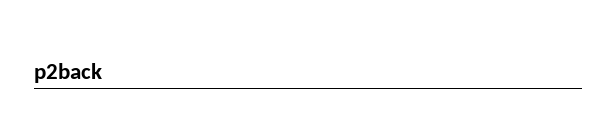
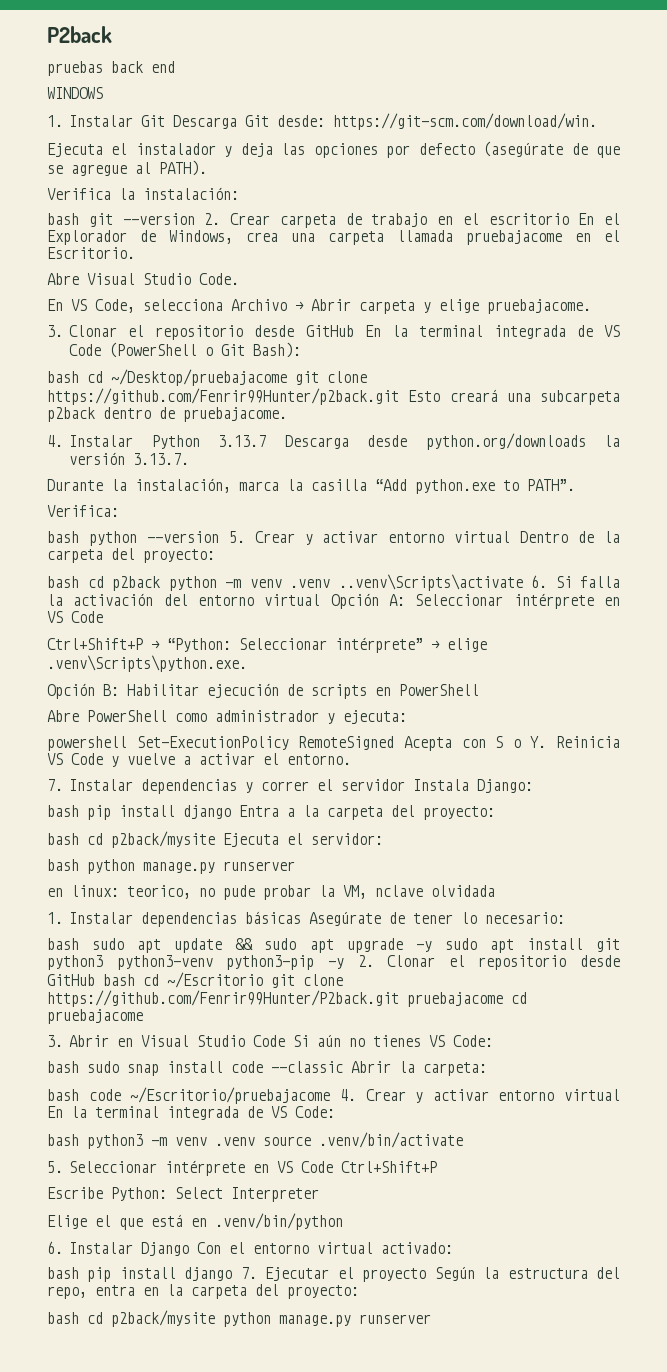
[34,63,102,83] p2back -> [47,26,112,43] [47,61,175,76] [47,87,103,99] [47,113,598,130] [47,141,620,158] [47,160,207,176] [47,187,239,200] [47,213,620,228] [47,230,620,245] [47,247,135,259] [47,273,239,285] [47,299,591,314] [47,325,620,340] [69,342,302,358] [47,369,367,386] [47,388,620,405] [47,407,287,422] [47,433,620,450] [69,452,190,465] [47,478,575,494] [47,505,119,517] [47,531,620,546] [47,548,215,563] [47,574,620,591] [47,593,620,609] [47,611,103,623] [47,637,487,653] [47,655,247,672] [47,683,479,699] [47,710,407,724] [47,736,620,751] [47,753,351,767] [47,779,534,794] [47,805,495,820] [47,831,383,848] [47,859,295,874] [47,885,495,900] [47,911,566,927] [47,938,620,953] [47,955,620,970] [47,972,343,988] [47,990,527,1007] [47,1009,143,1024] [47,1035,494,1047] [47,1061,487,1076] [47,1087,620,1104] [47,1106,335,1120] [47,1132,463,1149] [47,1160,438,1176] [47,1187,319,1202] [47,1213,343,1230] [47,1241,454,1256] [47,1267,620,1282] [47,1284,359,1299] [47,1310,431,1327] P2back // pruebas back end // WINDOWS // 1. Instalar Git Descarga Git desde: https://git-scm.com/download/win. // Ejecuta el instalador y deja las opciones por defecto (asegúrate de que se agregue al PATH). // Verifica la instalación: // bash git --version 2. Crear carpeta de trabajo en el escritorio En el Explorador de Windows, crea una carpeta llamada pruebajacome en el Escritorio. // Abre Visual Studio Code. // En VS Code, selecciona Archivo → Abrir carpeta y elige pruebajacome. // 3. Clonar el repositorio desde GitHub En la terminal integrada de VS Code (PowerShell o Git Bash): // bash cd ~/Desktop/pruebajacome git clone https://github.com/Fenrir99Hunter/p2back.git Esto creará una subcarpeta p2back dentro de pruebajacome. // 4. Instalar Python 3.13.7 Descarga desde python.org/downloads la versión 3.13.7. // Durante la instalación, marca la casilla “Add python.exe to PATH”. // Verifica: // bash python --version 5. Crear y activar entorno virtual Dentro de la carpeta del proyecto: // bash cd p2back python -m venv .venv ..venv\Scripts\activate 6. Si falla la activación del entorno virtual Opción A: Seleccionar intérprete en VS Code // Ctrl+Shift+P → “Python: Seleccionar intérprete” → elige .venv\Scripts\python.exe. // Opción B: Habilitar ejecución de scripts en PowerShell // Abre PowerShell como administrador y ejecuta: // powershell Set-ExecutionPolicy RemoteSigned Acepta con S o Y. Reinicia VS Code y vuelve a activar el entorno. // 7. Instalar dependencias y correr el servidor Instala Django: // bash pip install django Entra a la carpeta del proyecto: // bash cd p2back/mysite Ejecuta el servidor: // bash python manage.py runserver // en linux: teorico, no pude probar la VM, nclave olvidada // 1. Instalar dependencias básicas Asegúrate de tener lo necesario: // bash sudo apt update && sudo apt upgrade -y sudo apt install git python3 python3-venv python3-pip -y 2. Clonar el repositorio desde GitHub bash cd ~/Escritorio git clone https://github.com/Fenrir99Hunter/P2back.git pruebajacome cd pruebajacome // 3. Abrir en Visual Studio Code Si aún no tienes VS Code: // bash sudo snap install code --classic Abrir la carpeta: // bash code ~/Escritorio/pruebajacome 4. Crear y activar entorno virtual En la terminal integrada de VS Code: // bash python3 -m venv .venv source .venv/bin/activate // 5. Seleccionar intérprete en VS Code Ctrl+Shift+P // Escribe Python: Select Interpreter // Elige el que está en .venv/bin/python // 6. Instalar Django Con el entorno virtual activado: // bash pip install django 7. Ejecutar el proyecto Según la estructura del repo, entra en la carpeta del proyecto: // bash cd p2back/mysite python manage.py runserver

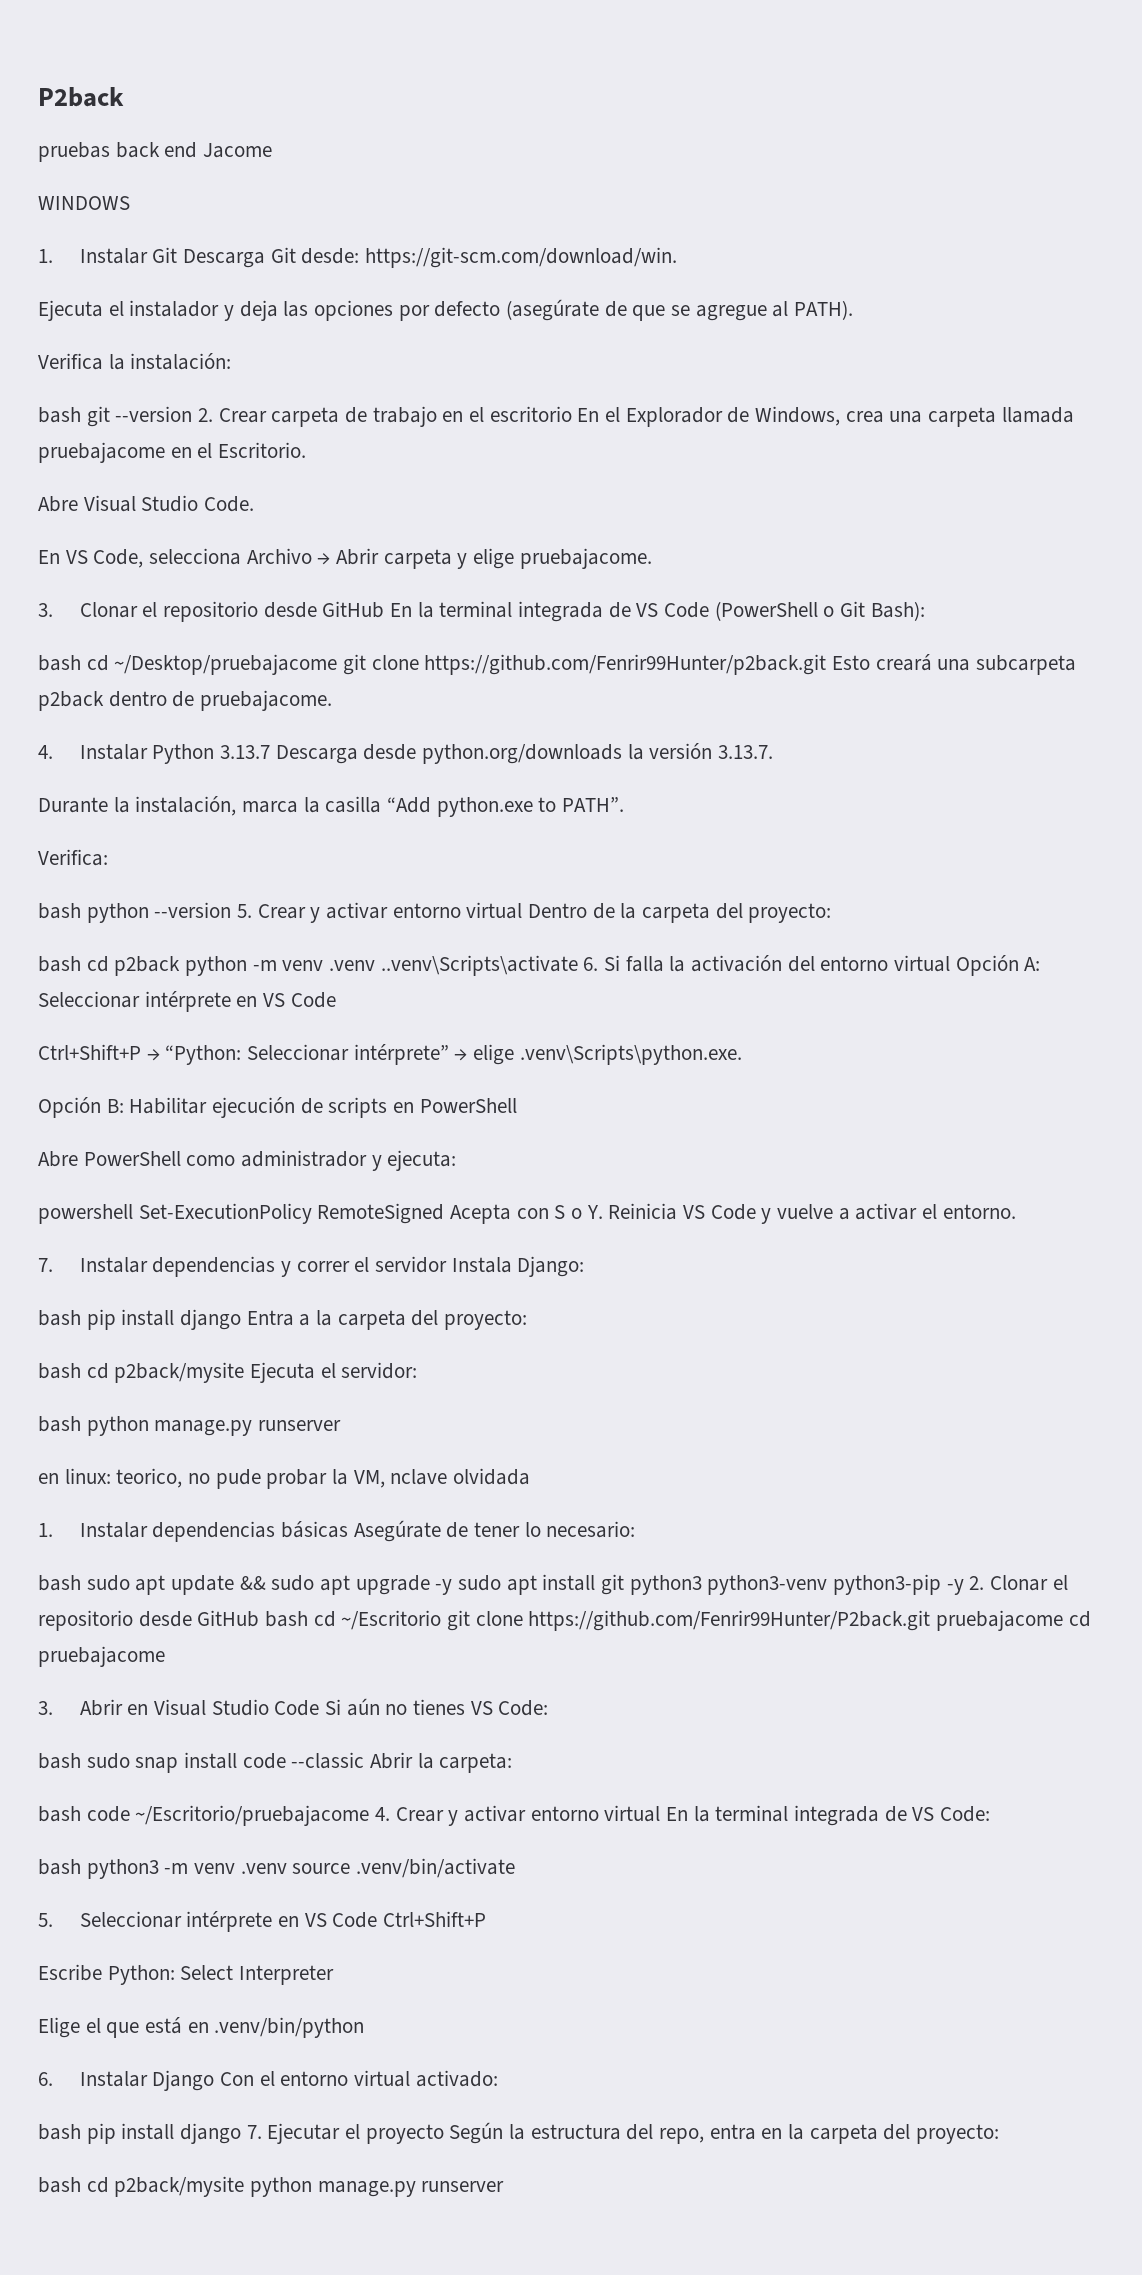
(175, 67) none -> [203,143,273,158] Jacome

